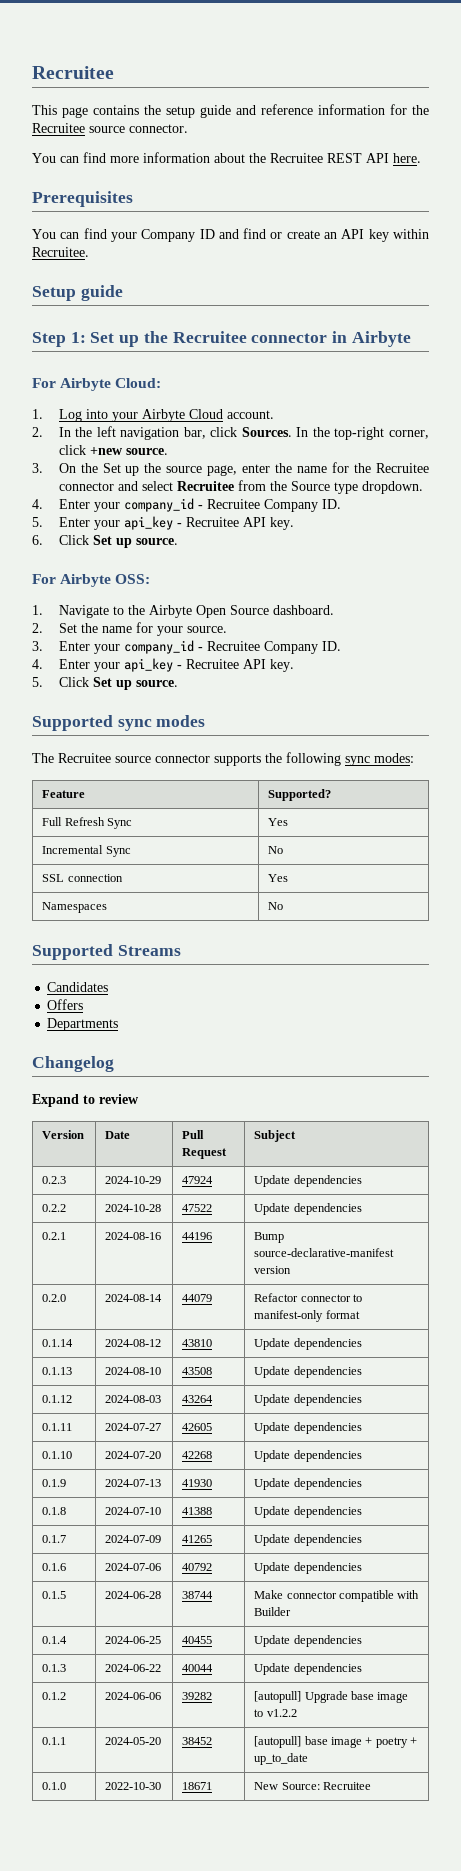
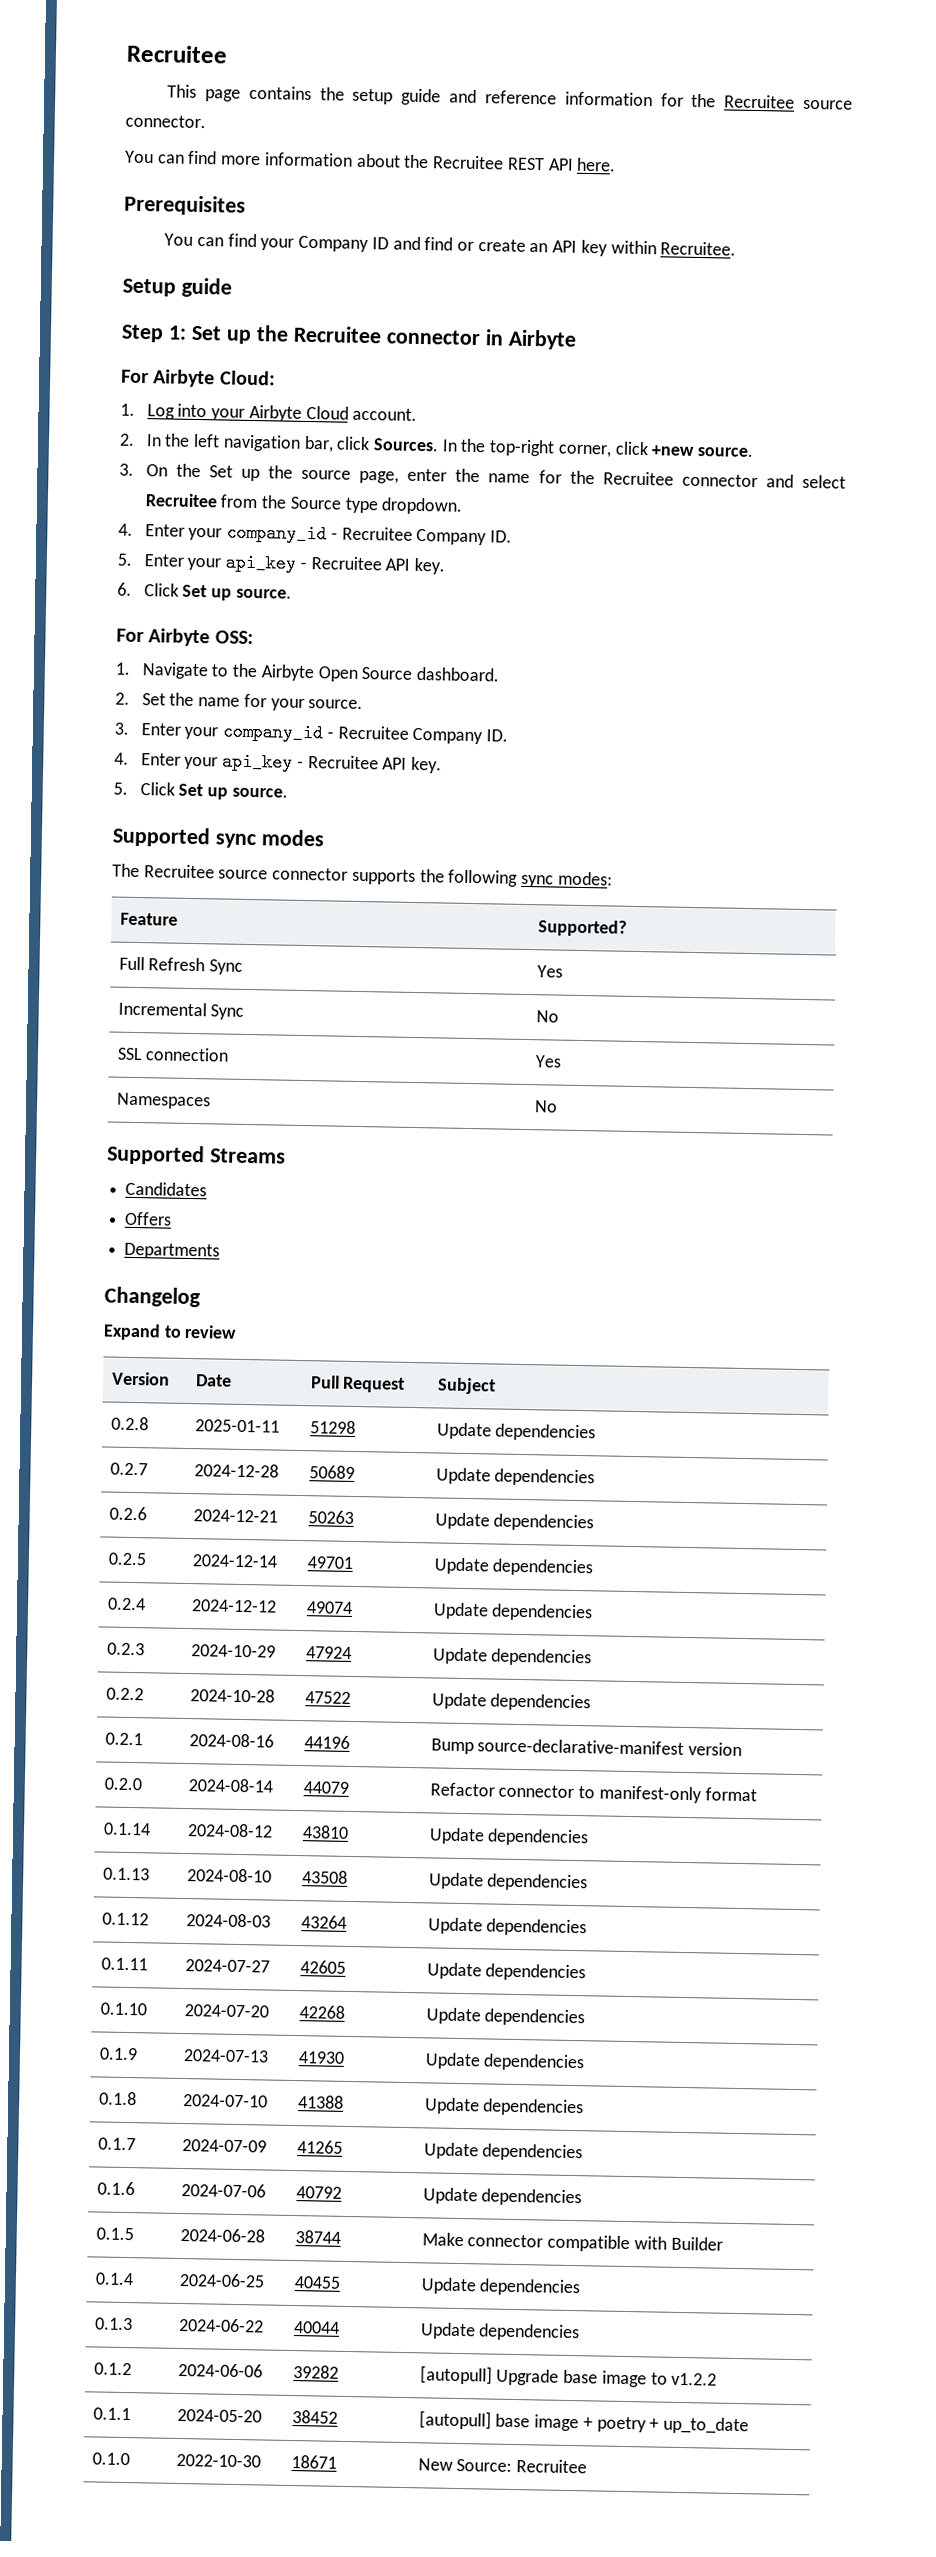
(297, 1136) none -> [110,1416,149,1431] [194,1419,280,1433] [309,1420,356,1434] [436,1422,597,1442] [109,1462,148,1476] [193,1463,279,1478] [308,1465,355,1479] [435,1467,596,1487] [108,1506,147,1521] [192,1509,278,1523] [307,1510,354,1524] [434,1512,595,1532] [107,1552,147,1566] [191,1554,277,1568] [306,1556,353,1569] [433,1557,594,1577] [106,1597,146,1611] [190,1599,277,1613] [305,1601,353,1614] [432,1602,594,1622] // 0.2.8 | 2025-01-11 | 51298 | Update dependencies // 0.2.7 | 2024-12-28 | 50689 | Update dependencies // 0.2.6 | 2024-12-21 | 50263 | Update dependencies // 0.2.5 | 2024-12-14 | 49701 | Update dependencies // 0.2.4 | 2024-12-12 | 49074 | Update dependencies

